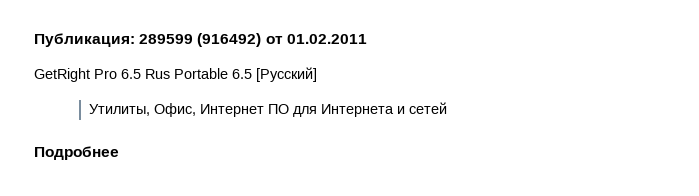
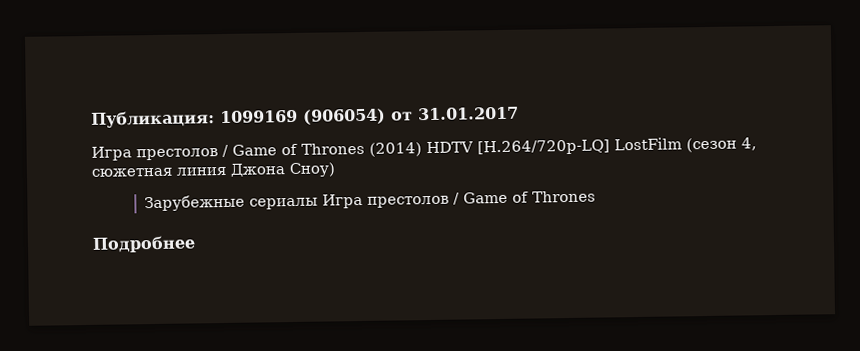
[139,33,367,47] [34,67,317,82] [89,102,448,117] 289599 (916492) от 01.02.2011 // GetRight Pro 6.5 Rus Portable 6.5 [Русский] // Утилиты, Офис, Интернет ПО для Интернета и сетей -> [220,106,519,125] [91,137,757,161] [91,162,336,178] [144,190,597,212] 1099169 (906054) от 31.01.2017 // Игра престолов / Game of Thrones (2014) HDTV [H.264/720p-LQ] LostFilm (сезон 4, сюжетная линия Джона Сноу) // Зарубежные сериалы Игра престолов / Game of Thrones

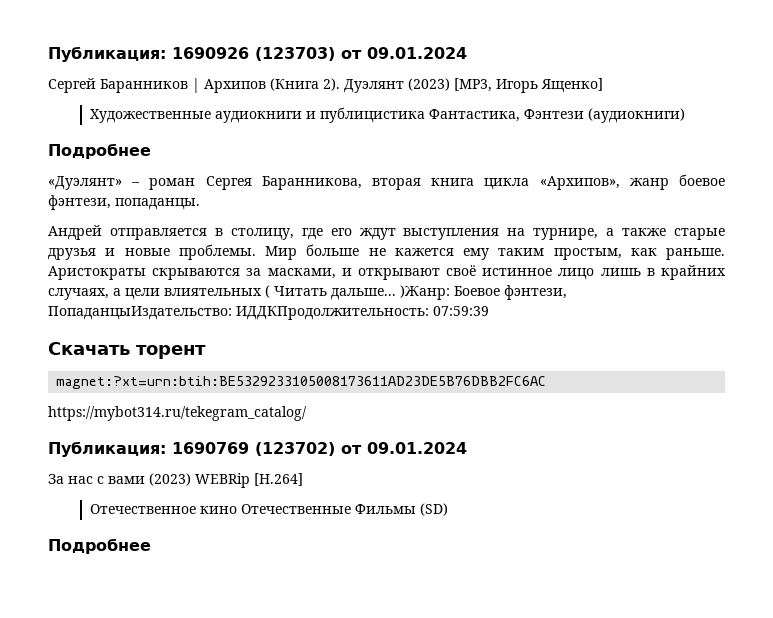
[91,106,519,128] [91,137,757,161] [91,162,336,178] [144,190,597,212] Публикация: 1099169 (906054) от 31.01.2017 // Игра престолов / Game of Thrones (2014) HDTV [H.264/720p-LQ] LostFilm (сезон 4, сюжетная линия Джона Сноу) // Зарубежные сериалы Игра престолов / Game of Thrones -> [48,46,467,62] [48,78,603,93] [89,107,685,123] [48,143,151,159] [48,174,725,190] [48,195,200,210] [48,225,725,240] [48,244,725,260] [48,265,726,280] [48,285,567,300] [48,306,489,320] [48,342,206,359] [56,376,547,389] [48,406,307,421] [48,441,467,457] [48,473,303,488] [89,503,448,516] Публикация: 1690926 (123703) от 09.01.2024 // Сергей Баранников | Архипов (Книга 2). Дуэлянт (2023) [MP3, Игорь Ященко] // Художественные аудиокниги и публицистика Фантастика, Фэнтези (аудиокниги) // Подробнее // «Дуэлянт» – роман Сергея Баранникова, вторая книга цикла «Архипов», жанр боевое фэнтези, попаданцы. // Андрей отправляется в столицу, где его ждут выступления на турнире, а также старые друзья и новые проблемы. Мир больше не кажется ему таким простым, как раньше. Аристократы скрываются за масками, и открывают своё истинное лицо лишь в крайних случаях, а цели влиятельных ( Читать дальше... )Жанр: Боевое фэнтези, ПопаданцыИздательство: ИДДКПродолжительность: 07:59:39 // Скачать торент // magnet:?xt=urn:btih:BE5329233105008173611AD23DE5B76DBB2FC6AC // https://mybot314.ru/tekegram_catalog/ // Публикация: 1690769 (123702) от 09.01.2024 // За нас с вами (2023) WEBRip [H.264] // Отечественное кино Отечественные Фильмы (SD)

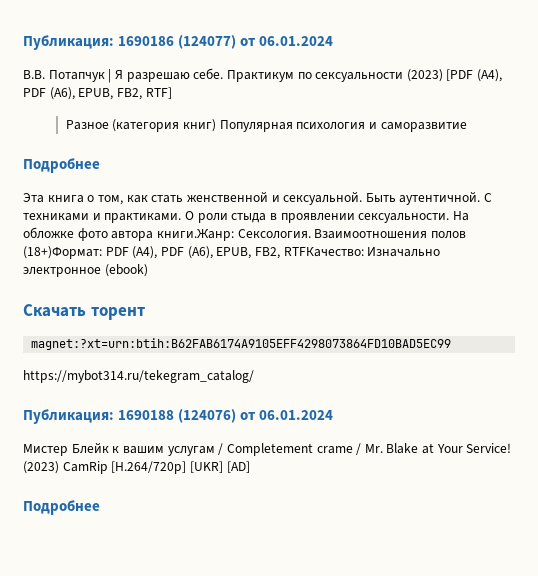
[48,46,467,62] [48,78,603,93] [89,107,685,123] [48,143,151,159] [48,174,725,190] [48,195,200,210] [48,225,725,240] [48,244,725,260] [48,265,726,280] [48,285,567,300] [48,306,489,320] Публикация: 1690926 (123703) от 09.01.2024 // Сергей Баранников | Архипов (Книга 2). Дуэлянт (2023) [MP3, Игорь Ященко] // Художественные аудиокниги и публицистика Фантастика, Фэнтези (аудиокниги) // Подробнее // «Дуэлянт» – роман Сергея Баранникова, вторая книга цикла «Архипов», жанр боевое фэнтези, попаданцы. // Андрей отправляется в столицу, где его ждут выступления на турнире, а также старые друзья и новые проблемы. Мир больше не кажется ему таким простым, как раньше. Аристократы скрываются за масками, и открывают своё истинное лицо лишь в крайних случаях, а цели влиятельных ( Читать дальше... )Жанр: Боевое фэнтези, ПопаданцыИздательство: ИДДКПродолжительность: 07:59:39 -> [23,35,334,50] [23,68,503,83] [23,87,172,100] [65,119,467,132] [23,158,100,173] [23,191,493,205] [23,211,469,223] [23,227,466,241] [23,246,441,259] [23,264,148,277] Публикация: 1690186 (124077) от 06.01.2024 // В.В. Потапчук | Я разрешаю себе. Практикум по сексуальности (2023) [PDF (A4), PDF (А6), EPUB, FB2, RTF] // Разное (категория книг) Популярная психология и саморазвитие // Подробнее // Эта книга о том, как стать женственной и сексуальной. Быть аутентичной. С техниками и практиками. О роли стыда в проявлении сексуальности. На обложке фото автора книги.Жанр: Сексология. Взаимоотношения полов (18+)Формат: PDF (A4), PDF (А6), EPUB, FB2, RTFКачество: Изначально электронное (ebook)
[56,376,547,389] magnet:?xt=urn:btih:BE5329233105008173611AD23DE5B76DBB2FC6AC -> [31,338,452,350] magnet:?xt=urn:btih:B62FAB6174A9105EFF4298073864FD10BAD5EC99
[172,442,467,456] [48,473,303,488] [89,503,448,516] 1690769 (123702) от 09.01.2024 // За нас с вами (2023) WEBRip [H.264] // Отечественное кино Отечественные Фильмы (SD) -> [118,409,334,423] [23,442,512,456] [23,461,250,474] 1690188 (124076) от 06.01.2024 // Мистер Блейк к вашим услугам / Completement crame / Mr. Blake at Your Service! (2023) CamRip [H.264/720p] [UKR] [AD]

